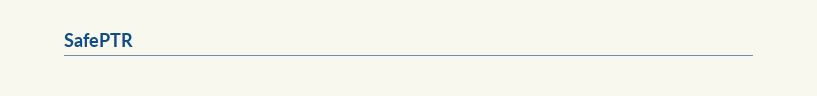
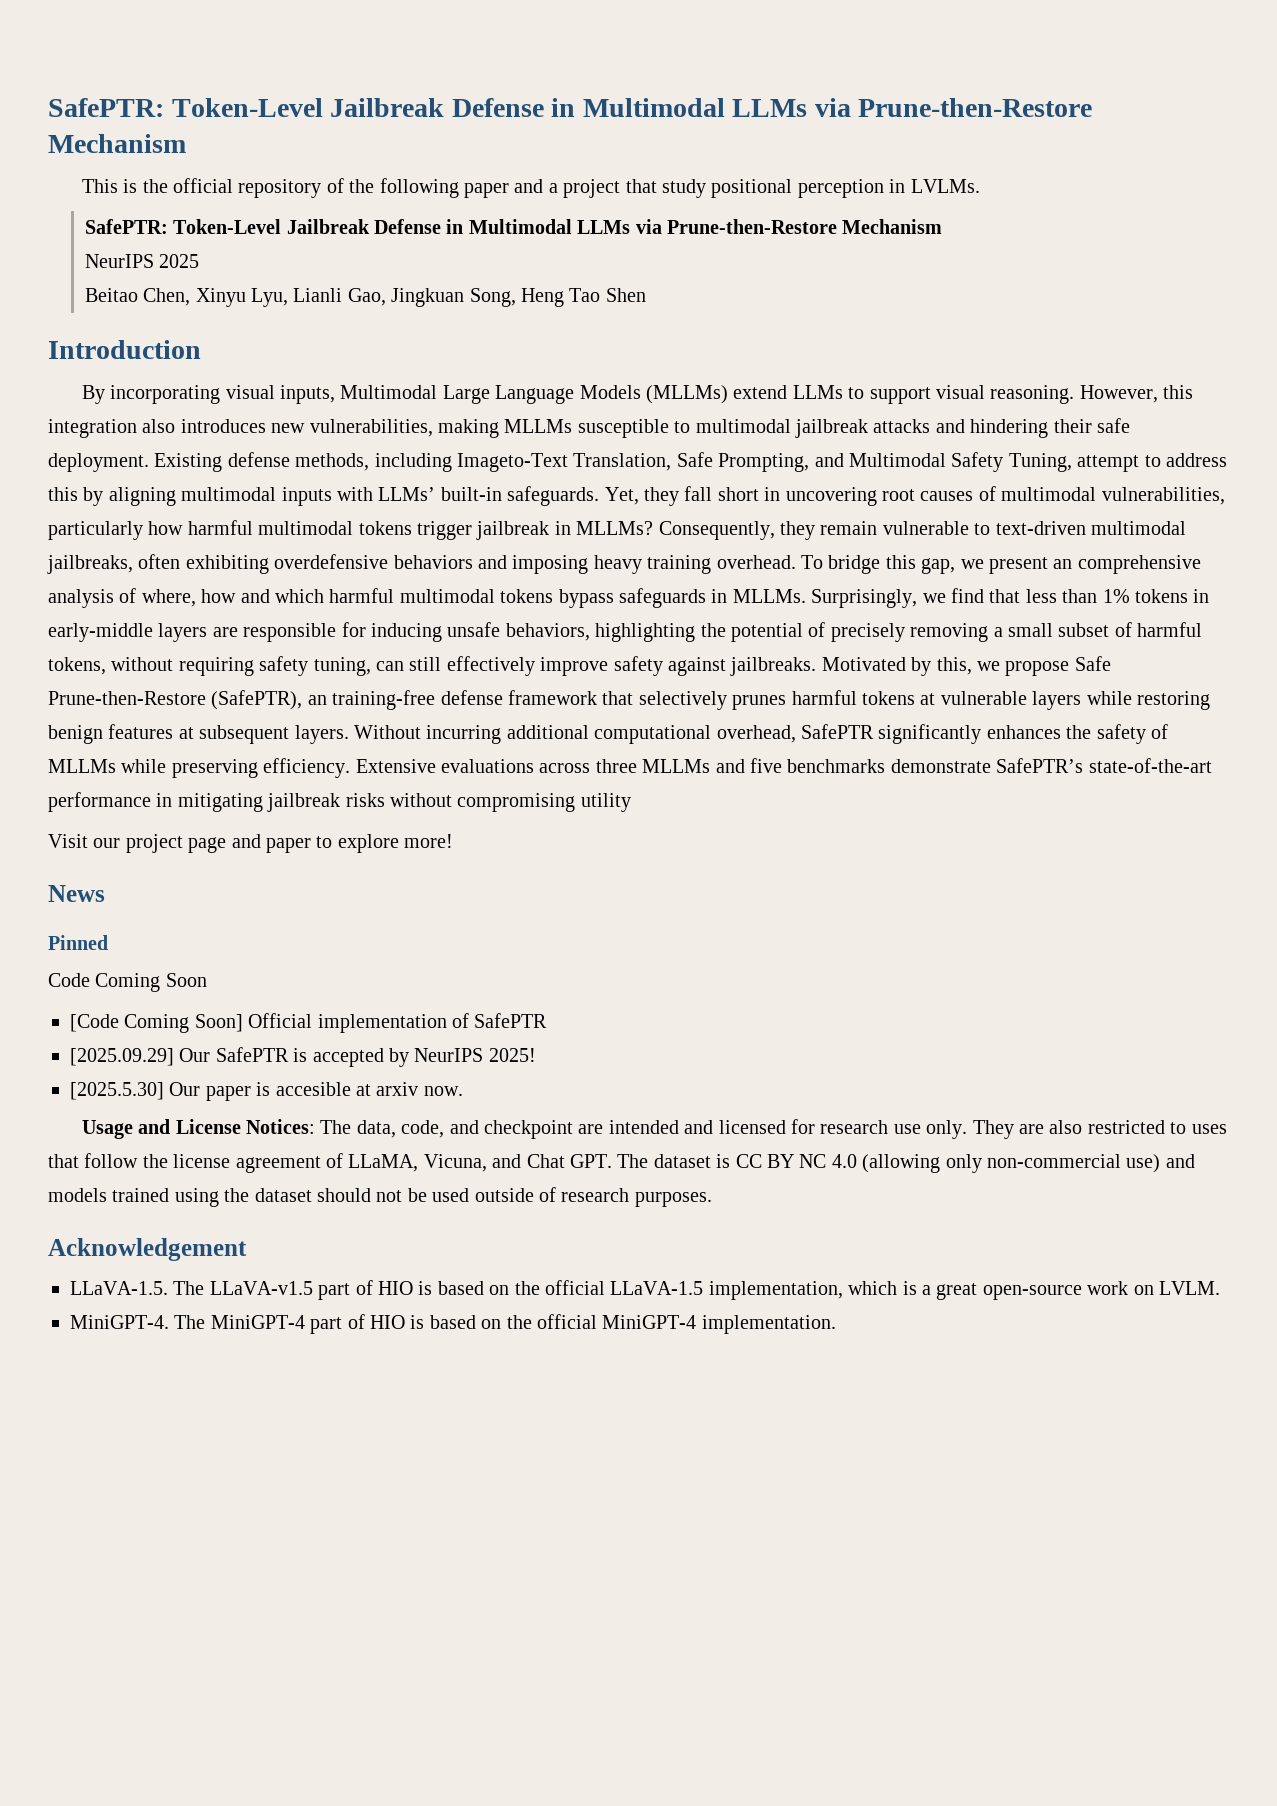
[64,33,133,47] SafePTR -> [48,98,1093,117] [48,134,186,153] [81,178,980,198] [84,219,943,234] [84,254,200,268] [84,288,646,307] [48,340,201,359] [81,385,1194,404] [48,418,1130,438] [48,452,1227,472] [48,486,1225,506] [48,520,1186,540] [47,554,1201,574] [48,588,1210,608] [48,622,1203,642] [48,656,1111,676] [48,690,1210,710] [48,724,1168,744] [48,758,1212,778] [48,792,631,812] [48,834,454,853] [48,885,105,902] [48,935,108,950] [48,973,207,992] [70,1013,548,1033] [70,1047,536,1067] [70,1082,463,1101] [81,1119,1227,1139] [48,1153,1195,1173] [48,1187,712,1207] [48,1238,247,1261] [70,1280,1220,1300] [70,1314,836,1334] SafePTR: Token-Level Jailbreak Defense in Multimodal LLMs via Prune-then-Restore Mechanism // This is the official repository of the following paper and a project that study positional perception in LVLMs. // SafePTR: Token-Level Jailbreak Defense in Multimodal LLMs via Prune-then-Restore Mechanism // NeurIPS 2025 // Beitao Chen, Xinyu Lyu, Lianli Gao, Jingkuan Song, Heng Tao Shen // Introduction // By incorporating visual inputs, Multimodal Large Language Models (MLLMs) extend LLMs to support visual reasoning. However, this integration also introduces new vulnerabilities, making MLLMs susceptible to multimodal jailbreak attacks and hindering their safe deployment. Existing defense methods, including Imageto-Text Translation, Safe Prompting, and Multimodal Safety Tuning, attempt to address this by aligning multimodal inputs with LLMs’ built-in safeguards. Yet, they fall short in uncovering root causes of multimodal vulnerabilities, particularly how harmful multimodal tokens trigger jailbreak in MLLMs? Consequently, they remain vulnerable to text-driven multimodal jailbreaks, often exhibiting overdefensive behaviors and imposing heavy training overhead. To bridge this gap, we present an comprehensive analysis of where, how and which harmful multimodal tokens bypass safeguards in MLLMs. Surprisingly, we find that less than 1% tokens in early-middle layers are responsible for inducing unsafe behaviors, highlighting the potential of precisely removing a small subset of harmful tokens, without requiring safety tuning, can still effectively improve safety against jailbreaks. Motivated by this, we propose Safe Prune-then-Restore (SafePTR), an training-free defense framework that selectively prunes harmful tokens at vulnerable layers while restoring benign features at subsequent layers. Without incurring additional computational overhead, SafePTR significantly enhances the safety of MLLMs while preserving efficiency. Extensive evaluations across three MLLMs and five benchmarks demonstrate SafePTR’s state-of-the-art performance in mitigating jailbreak risks without compromising utility // Visit our project page and paper to explore more! // News // Pinned // Code Coming Soon // [Code Coming Soon] Official implementation of SafePTR // [2025.09.29] Our SafePTR is accepted by NeurIPS 2025! // [2025.5.30] Our paper is accesible at arxiv now. // Usage and License Notices: The data, code, and checkpoint are intended and licensed for research use only. They are also restricted to uses that follow the license agreement of LLaMA, Vicuna, and Chat GPT. The dataset is CC BY NC 4.0 (allowing only non-commercial use) and models trained using the dataset should not be used outside of research purposes. // Acknowledgement // LLaVA-1.5. The LLaVA-v1.5 part of HIO is based on the official LLaVA-1.5 implementation, which is a great open-source work on LVLM. // MiniGPT-4. The MiniGPT-4 part of HIO is based on the official MiniGPT-4 implementation.

